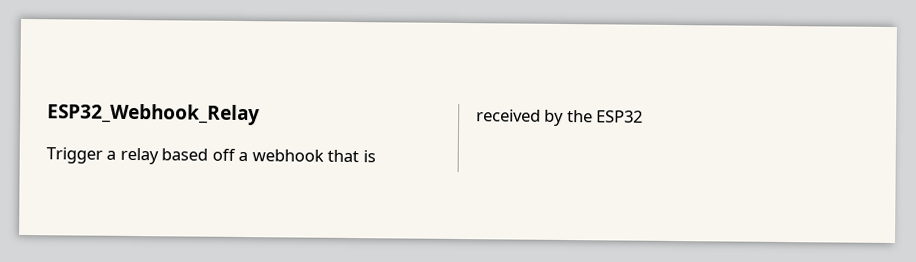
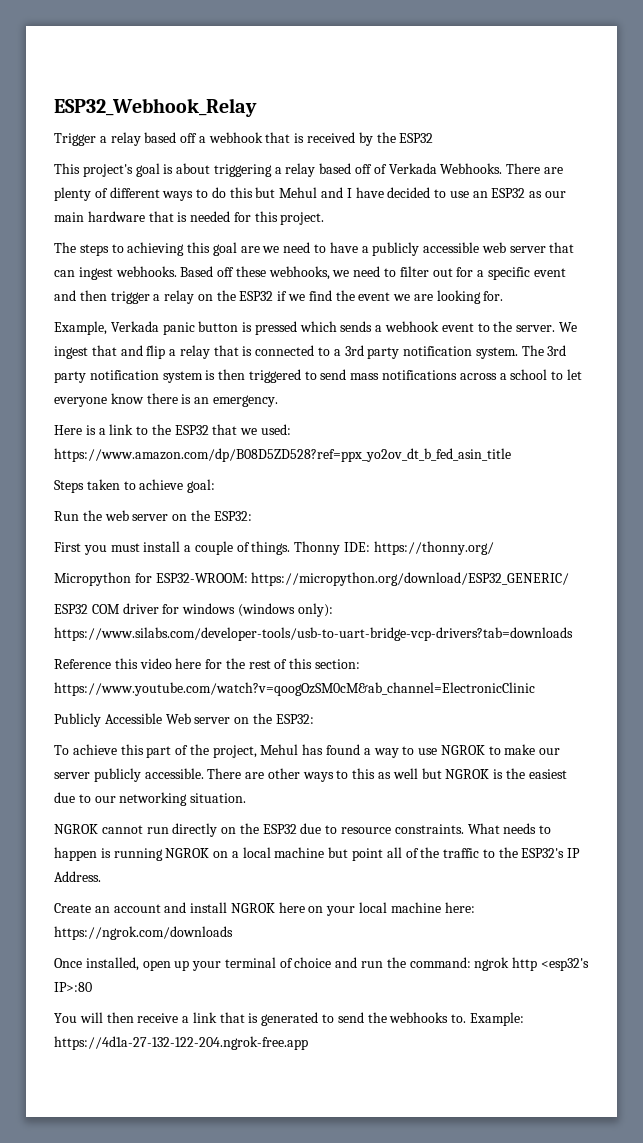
(644, 116) none -> [54,163,563,177] [54,187,567,201] [54,211,325,225] [54,242,575,256] [54,266,566,280] [54,290,504,304] [54,321,577,335] [54,345,567,359] [54,369,582,383] [54,393,278,407] [54,424,292,435] [54,448,511,462] [54,479,216,493] [54,510,252,521] [54,541,494,555] [54,572,570,586] [54,603,333,617] [54,627,573,641] [54,658,361,669] [54,682,535,696] [54,713,314,727] [54,744,561,758] [54,768,567,782] [54,792,247,806] [54,823,552,837] [54,847,581,861] [54,871,101,882] [54,902,475,916] [54,926,233,940] [54,957,589,971] [54,982,92,992] [54,1012,524,1026] [54,1036,308,1050] // This project's goal is about triggering a relay based off of Verkada Webhooks. There are plenty of different ways to do this but Mehul and I have decided to use an ESP32 as our main hardware that is needed for this project. // The steps to achieving this goal are we need to have a publicly accessible web server that can ingest webhooks. Based off these webhooks, we need to filter out for a specific event and then trigger a relay on the ESP32 if we find the event we are looking for. // Example, Verkada panic button is pressed which sends a webhook event to the server. We ingest that and flip a relay that is connected to a 3rd party notification system. The 3rd party notification system is then triggered to send mass notifications across a school to let everyone know there is an emergency. // Here is a link to the ESP32 that we used: https://www.amazon.com/dp/B08D5ZD528?ref=ppx_yo2ov_dt_b_fed_asin_title // Steps taken to achieve goal: // Run the web server on the ESP32: // First you must install a couple of things. Thonny IDE: https://thonny.org/ // Micropython for ESP32-WROOM: https://micropython.org/download/ESP32_GENERIC/ // ESP32 COM driver for windows (windows only): https://www.silabs.com/developer-tools/usb-to-uart-bridge-vcp-drivers?tab=downloads // Reference this video here for the rest of this section: https://www.youtube.com/watch?v=qoogOzSM0cM&ab_channel=ElectronicClinic // Publicly Accessible Web server on the ESP32: // To achieve this part of the project, Mehul has found a way to use NGROK to make our server publicly accessible. There are other ways to this as well but NGROK is the easiest due to our networking situation. // NGROK cannot run directly on the ESP32 due to resource constraints. What needs to happen is running NGROK on a local machine but point all of the traffic to the ESP32's IP Address. // Create an account and install NGROK here on your local machine here: https://ngrok.com/downloads // Once installed, open up your terminal of choice and run the command: ngrok http <esp32's IP>:80 // You will then receive a link that is generated to send the webhooks to. Example: https://4d1a-27-132-122-204.ngrok-free.app

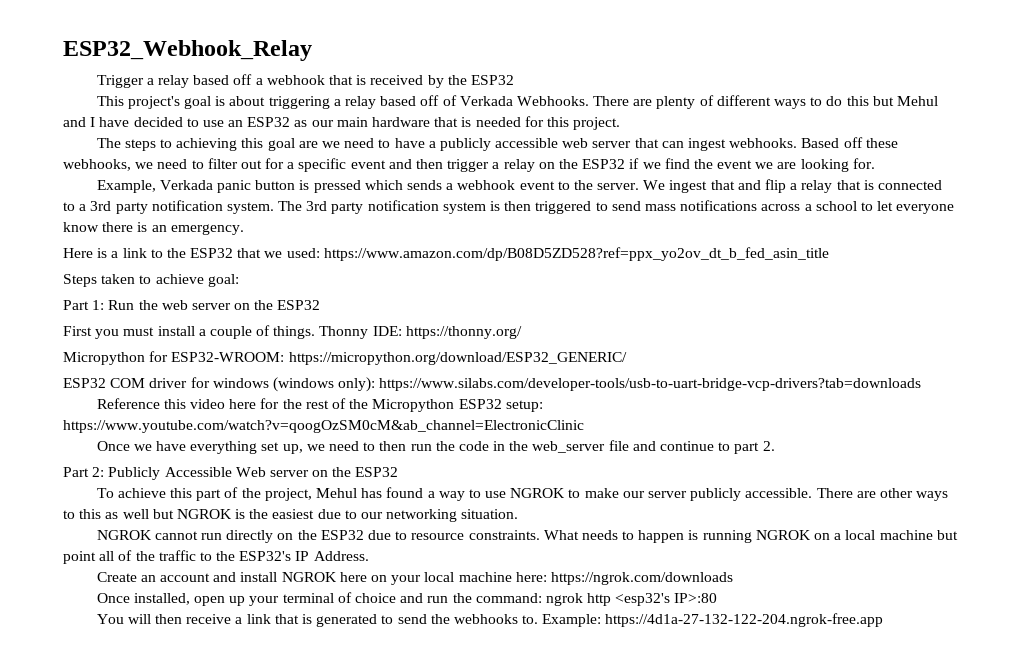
(216, 486) none -> [63,300,105,310] Part 1:
[213,511,252,521] ESP32: -> [277,300,321,310] ESP32
[289,658,361,669] [54,682,535,696] this section: https://www.youtube.com/watch?v=qoogOzSM0cM&ab_channel=ElectronicClinic // -> [349,399,543,412] [63,420,584,433] [96,440,775,454] [63,467,105,477] the Micropython ESP32 setup: https://www.youtube.com/watch?v=qoogOzSM0cM&ab_channel=ElectronicClinic // Once we have everything set up, we need to then run the code in the web_server file and continue to part 2. // Part 2:
[275,714,314,724] ESP32: -> [355,467,399,477] ESP32

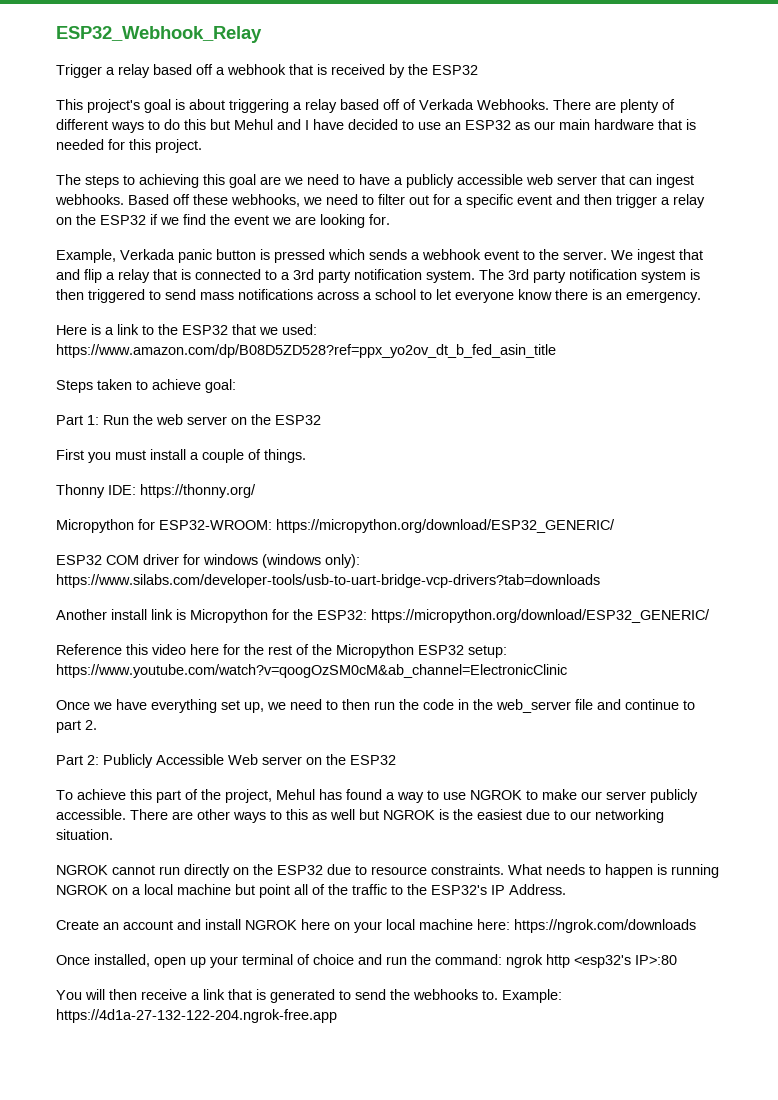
(316, 332) none -> (306, 456) //
(922, 384) none -> [56,609,710,623] // Another install link is Micropython for the ESP32: https://micropython.org/download/ESP32_GENERIC/

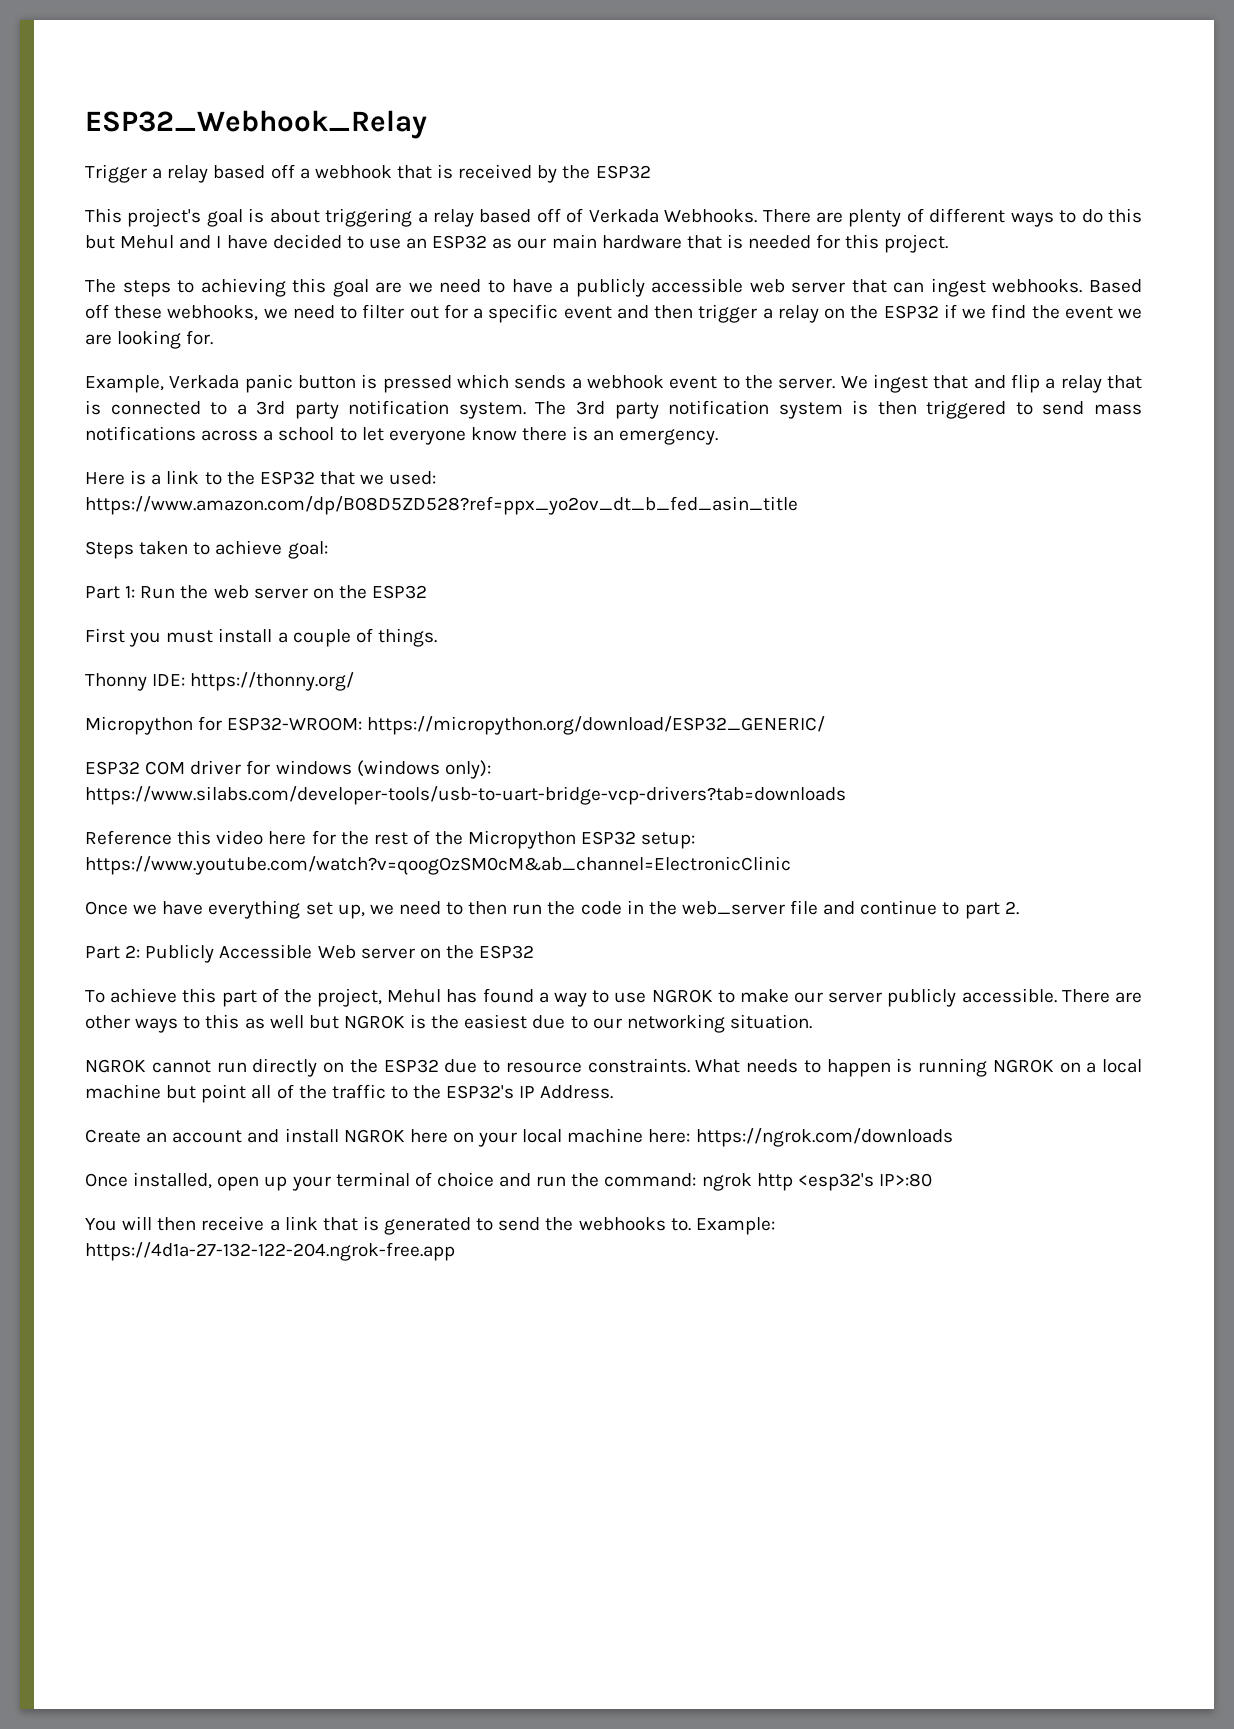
[56,609,710,623] // Another install link is Micropython for the ESP32: https://micropython.org/download/ESP32_GENERIC/ -> (846, 795) none

